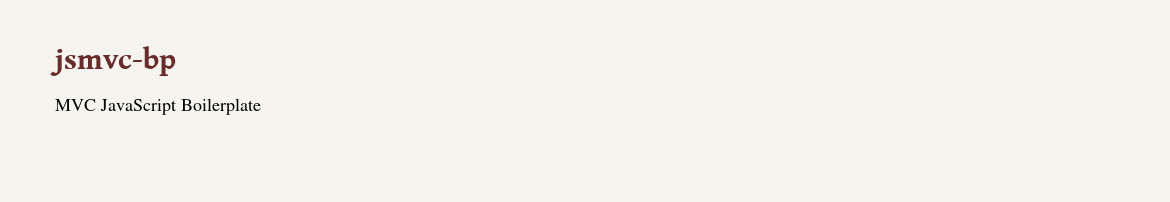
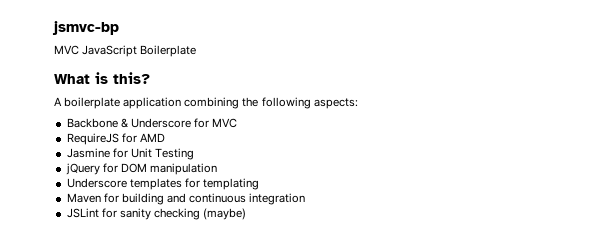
(261, 106) none -> [54,72,150,84] [54,97,358,109] [66,118,238,128] [66,133,165,145] [66,148,194,160] [65,163,217,175] [66,178,259,190] [66,193,306,205] [66,208,247,220] // What is this? // A boilerplate application combining the following aspects: // Backbone & Underscore for MVC // RequireJS for AMD // Jasmine for Unit Testing // jQuery for DOM manipulation // Underscore templates for templating // Maven for building and continuous integration // JSLint for sanity checking (maybe)

